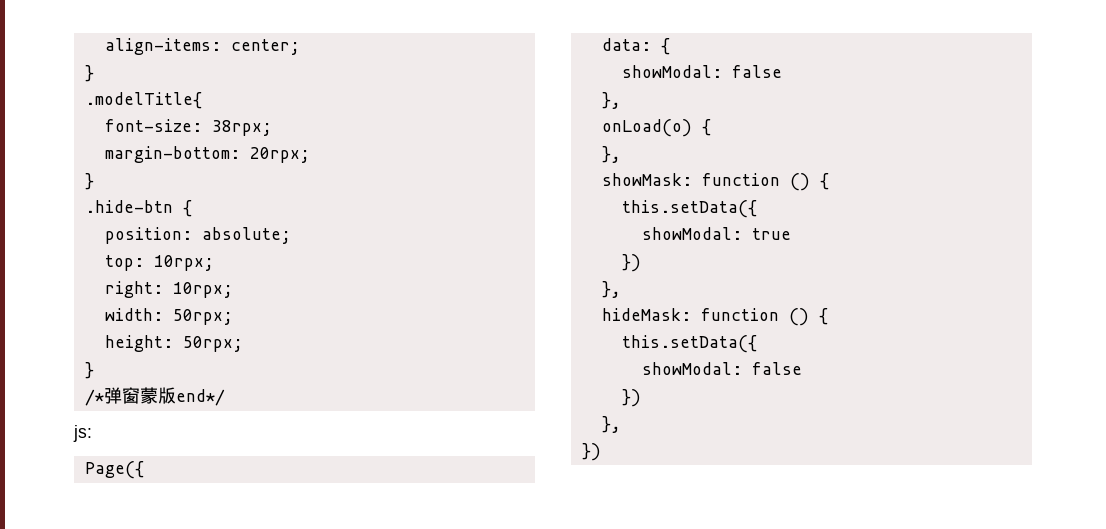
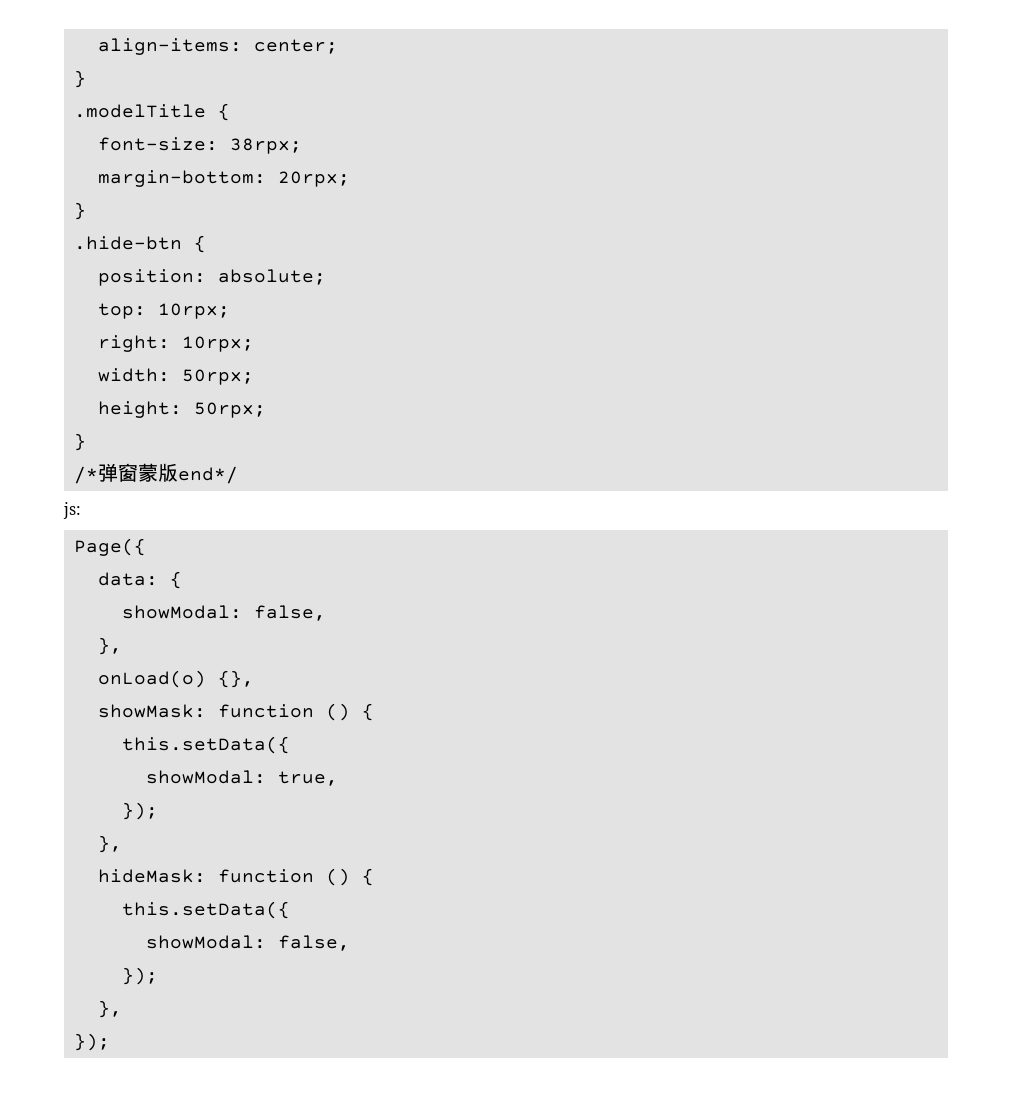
[84,92,202,109] .modelTitle{ -> [73,103,230,121] .modelTitle {
[731,65,782,78] false -> [253,605,326,621] false,
[701,119,711,136] [601,146,621,163] { // }, -> [217,670,254,688] {},
[751,228,791,240] [621,254,641,272] true // }) -> [277,771,338,786] [121,802,158,820] true, // });
[751,362,802,375] [621,389,641,407] [601,416,621,433] [581,443,601,461] false // }) // }, // }) -> [277,935,350,951] [121,967,158,985] [97,1000,122,1018] [73,1033,110,1051] false, // }); // }, // });

